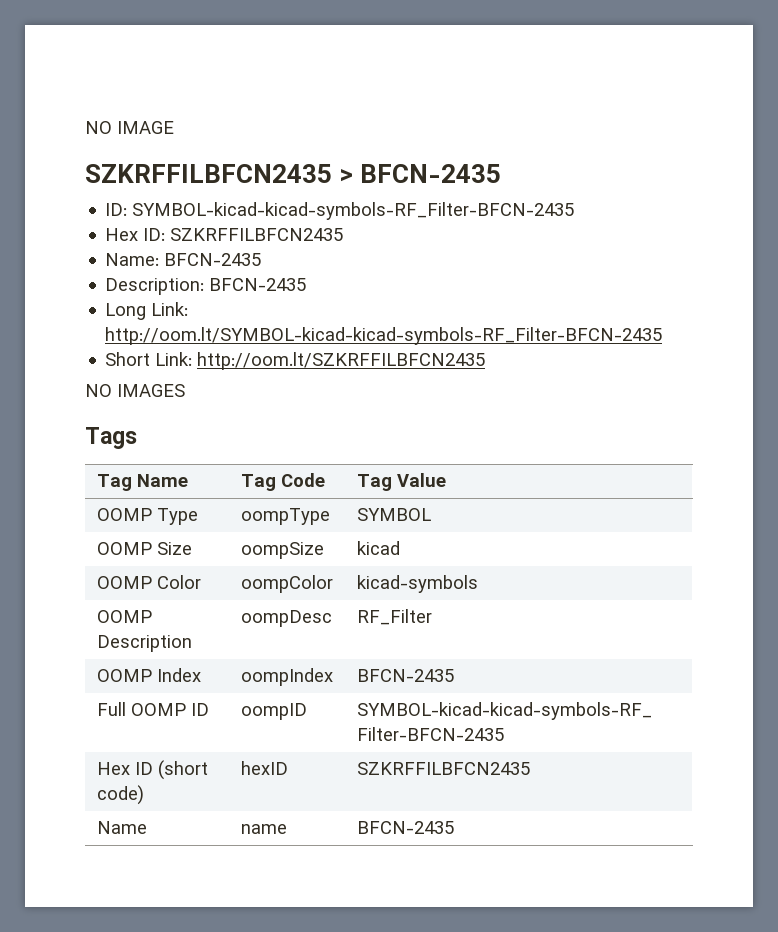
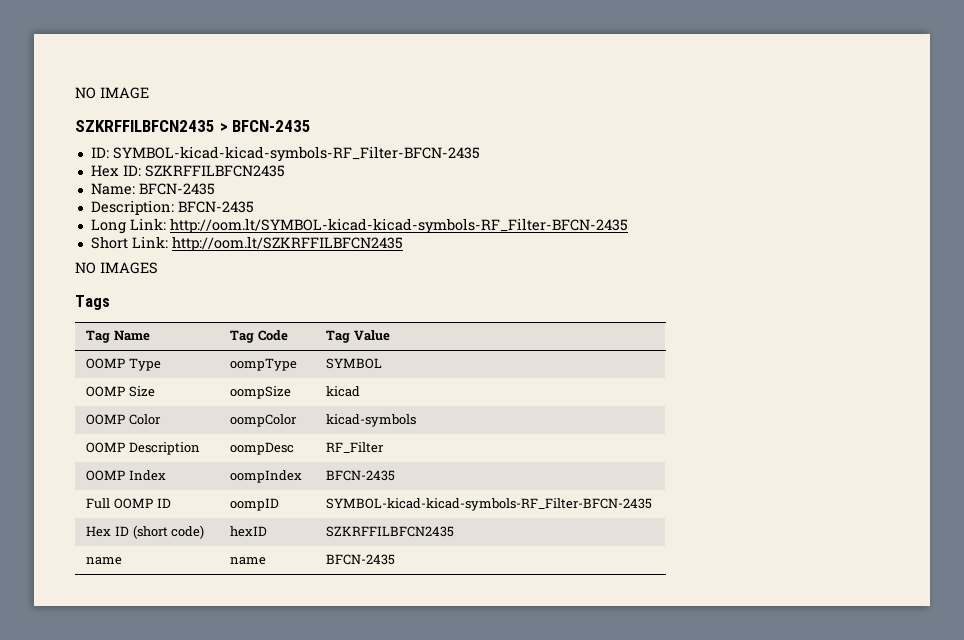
[96,821,147,834] Name -> [86,557,123,565] name

